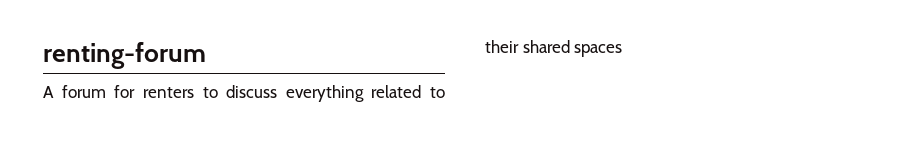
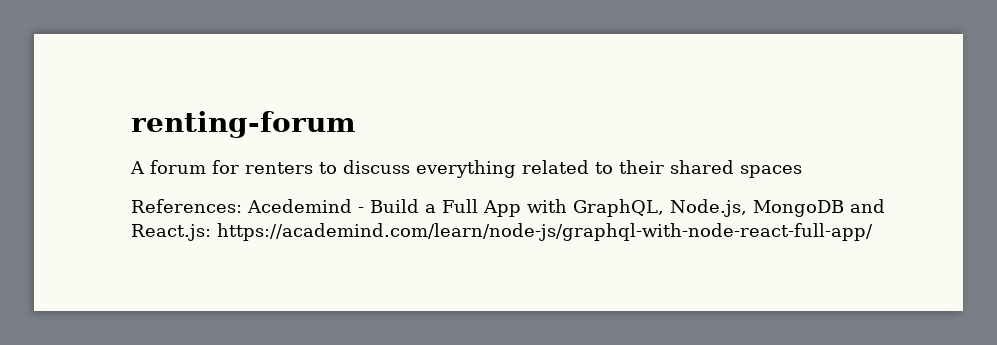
(623, 50) none -> [131,199,885,217] [131,223,873,241] // References: Acedemind - Build a Full App with GraphQL, Node.js, MongoDB and React.js: https://academind.com/learn/node-js/graphql-with-node-react-full-app/

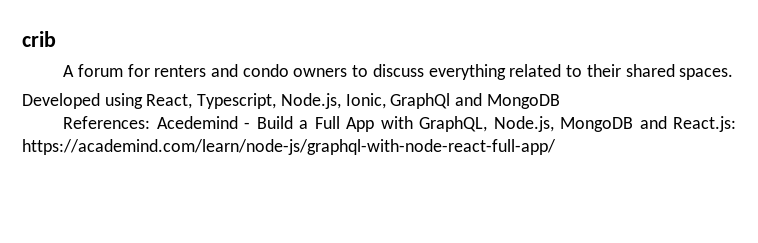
[131,111,356,138] renting-forum -> [22,31,56,47] crib
(313, 168) none -> [210,64,348,77] and condo owners
[740,165,802,178] spaces -> [679,68,734,80] [22,93,560,109] spaces. // Developed using React, Typescript, Node.js, Ionic, GraphQl and MongoDB

